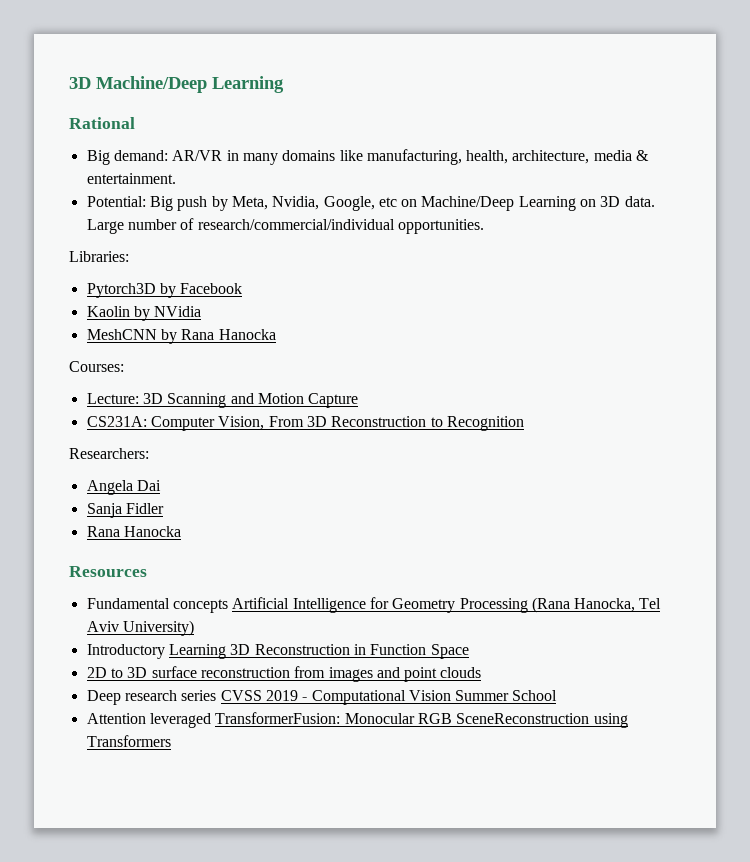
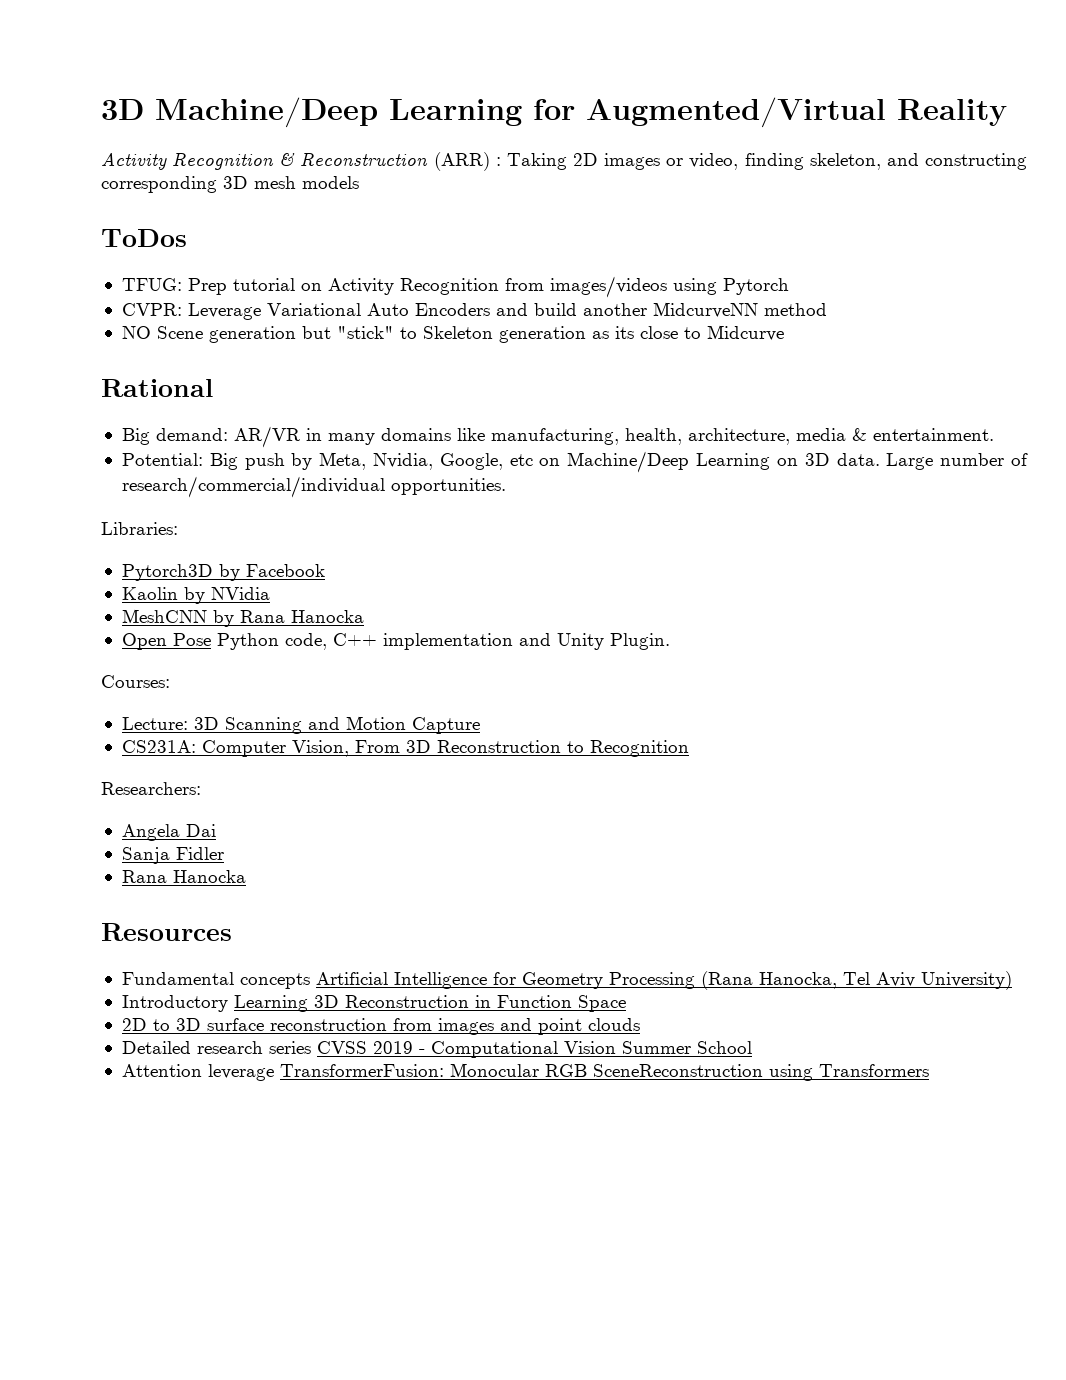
(284, 84) none -> [533,97,1007,128] [101,152,1027,171] [101,176,359,193] [101,229,187,247] [121,276,789,298] [121,302,827,320] [121,325,784,343] for Augmented/Virtual Reality // Activity Recognition & Reconstruction (ARR) : Taking 2D images or video, finding skeleton, and constructing corresponding 3D mesh models // ToDos // TFUG: Prep tutorial on Activity Recognition from images/videos using Pytorch // CVPR: Leverage Variational Auto Encoders and build another MidcurveNN method // NO Scene generation but "stick" to Skeleton generation as its close to Midcurve
(276, 334) none -> [121,633,670,650] // Open Pose Python code, C++ implementation and Unity Plugin.
[86,690,121,705] Deep -> [121,1041,191,1054] Detailed
[149,713,211,728] leveraged -> [207,1064,274,1081] leverage

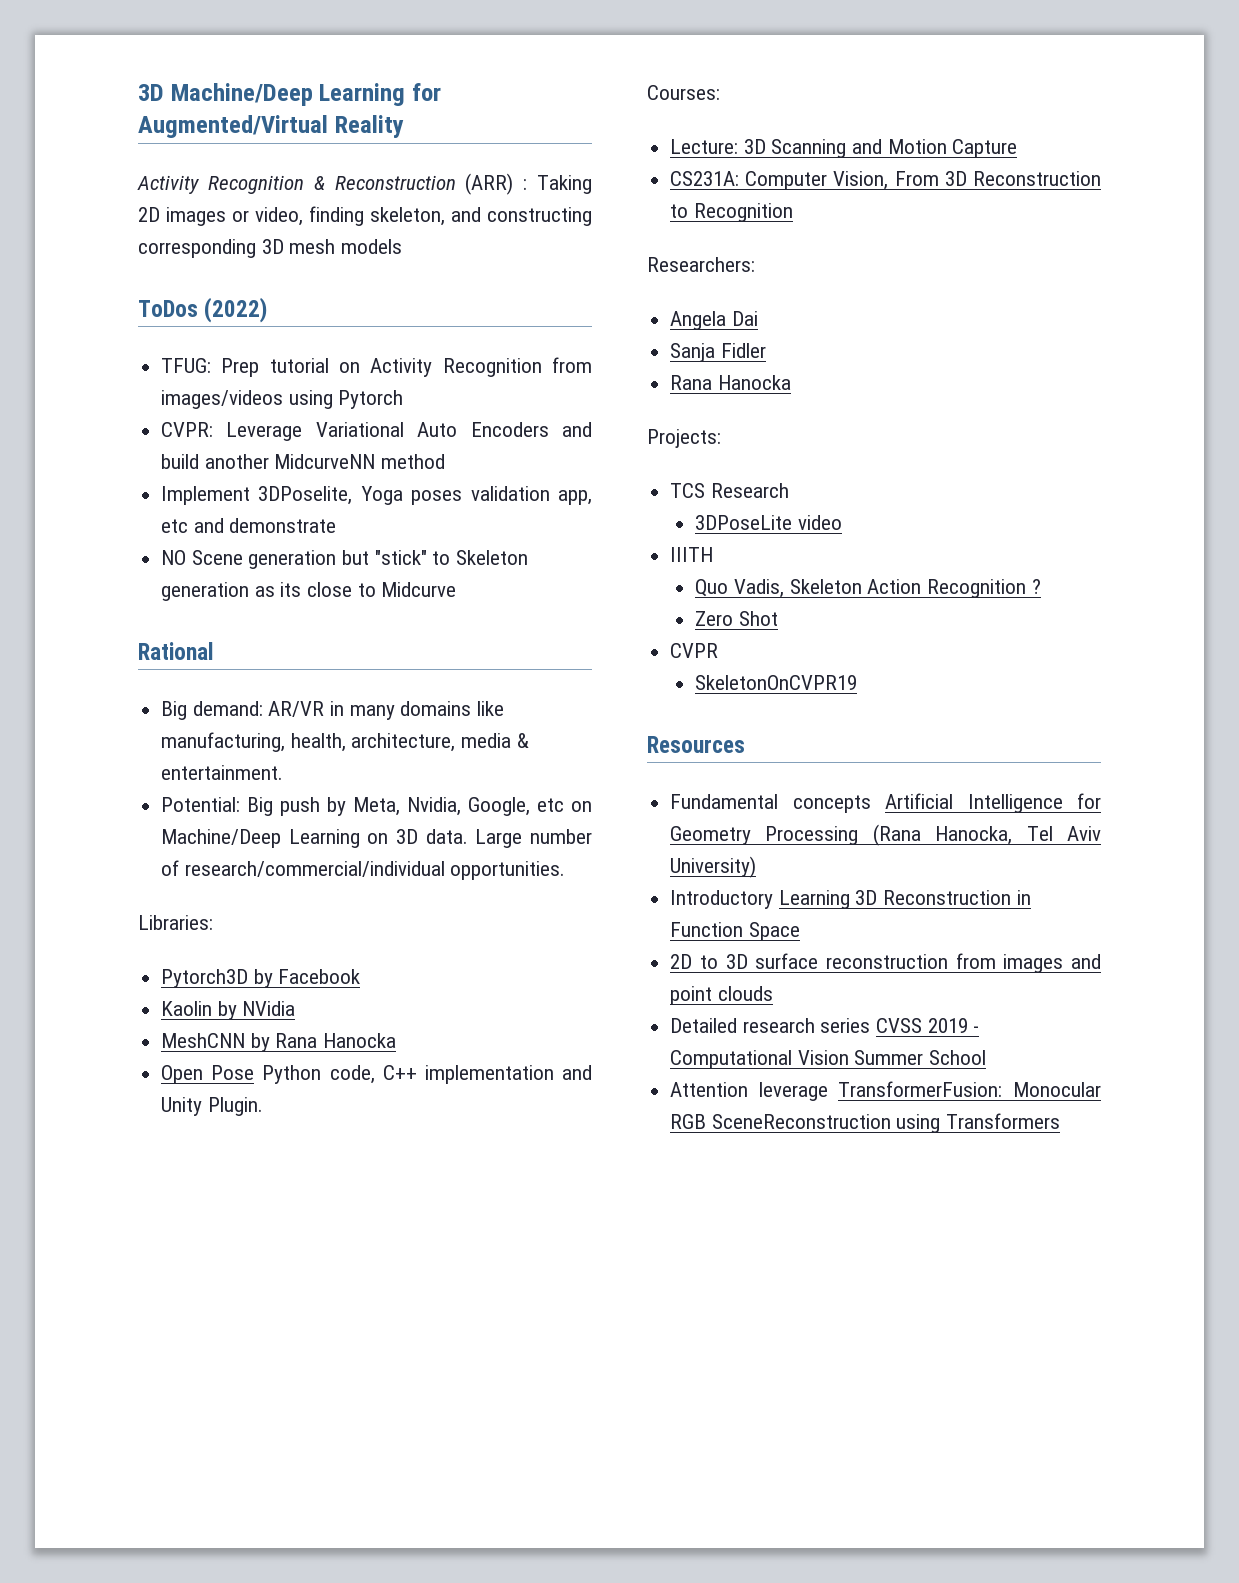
(187, 238) none -> [204,297,268,323] (2022)
(827, 309) none -> [161,486,592,505] [161,518,337,533] // Implement 3DPoselite, Yoga poses validation app, etc and demonstrate
(246, 876) none -> [647,429,721,448] [670,483,789,498] [695,515,842,530] [670,547,714,562] [695,579,1041,598] [695,611,778,626] [670,643,719,658] [695,675,858,690] // Projects: // TCS Research // 3DPoseLite video // IIITH // Quo Vadis, Skeleton Action Recognition ? // Zero Shot // CVPR // SkeletonOnCVPR19

